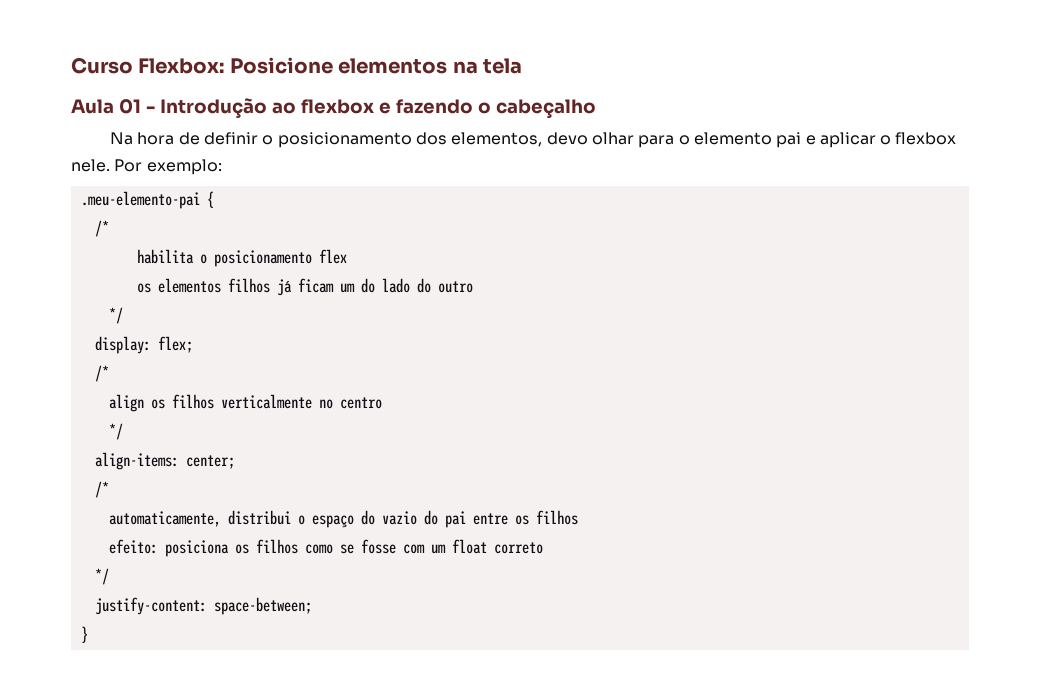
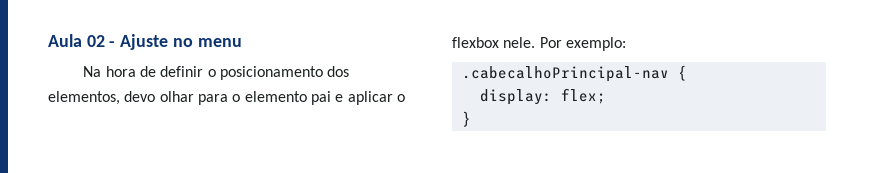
[71,57,522,74] [71,98,596,118] Curso Flexbox: Posicione elementos na tela // Aula 01 - Introdução ao flexbox e fazendo o cabeçalho -> [48,34,242,50] Aula 02 - Ajuste no menu
[80,191,200,209] .meu-elemento-pai -> [461,66,669,82] .cabecalhoPrincipal-nav
[94,220,109,237] [136,249,347,267] [136,278,473,296] [108,307,123,324] [94,336,193,354] [94,365,109,382] [108,394,382,412] [108,423,123,440] [94,452,235,470] [94,481,109,498] [108,510,578,528] [108,539,543,557] [94,568,109,585] [94,597,312,615] /* // habilita o posicionamento flex // os elementos filhos já ficam um do lado do outro // */ // display: flex; // /* // align os filhos verticalmente no centro // */ // align-items: center; // /* // automaticamente, distribui o espaço do vazio do pai entre os filhos // efeito: posiciona os filhos como se fosse com um float correto // */ // justify-content: space-between; -> [479,88,606,105] display: flex;

